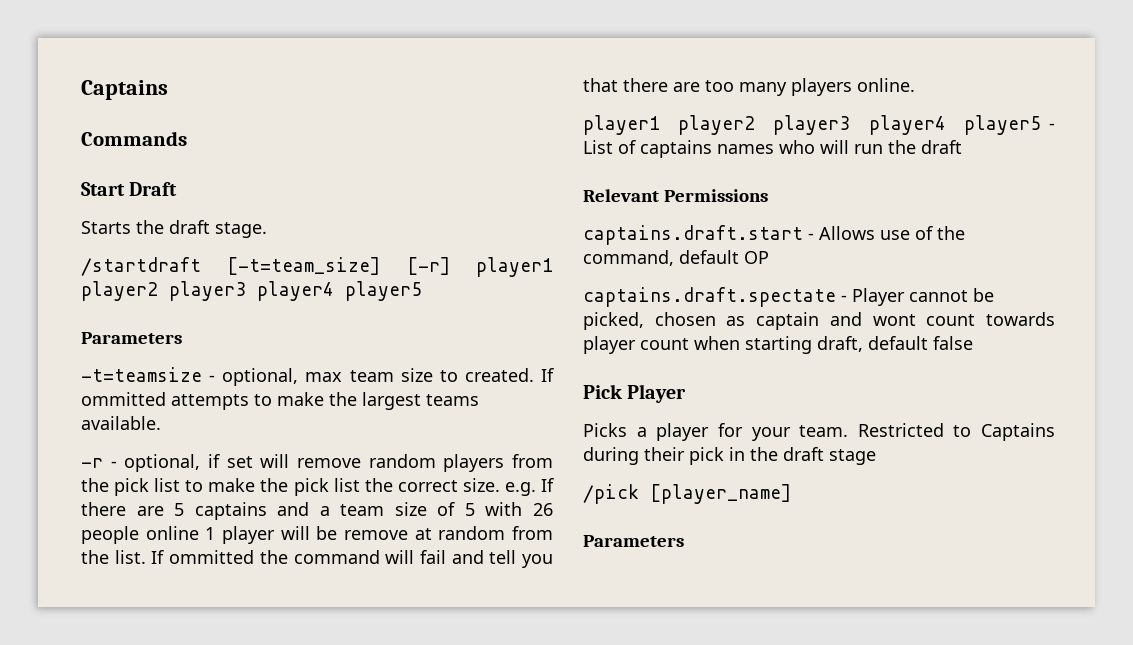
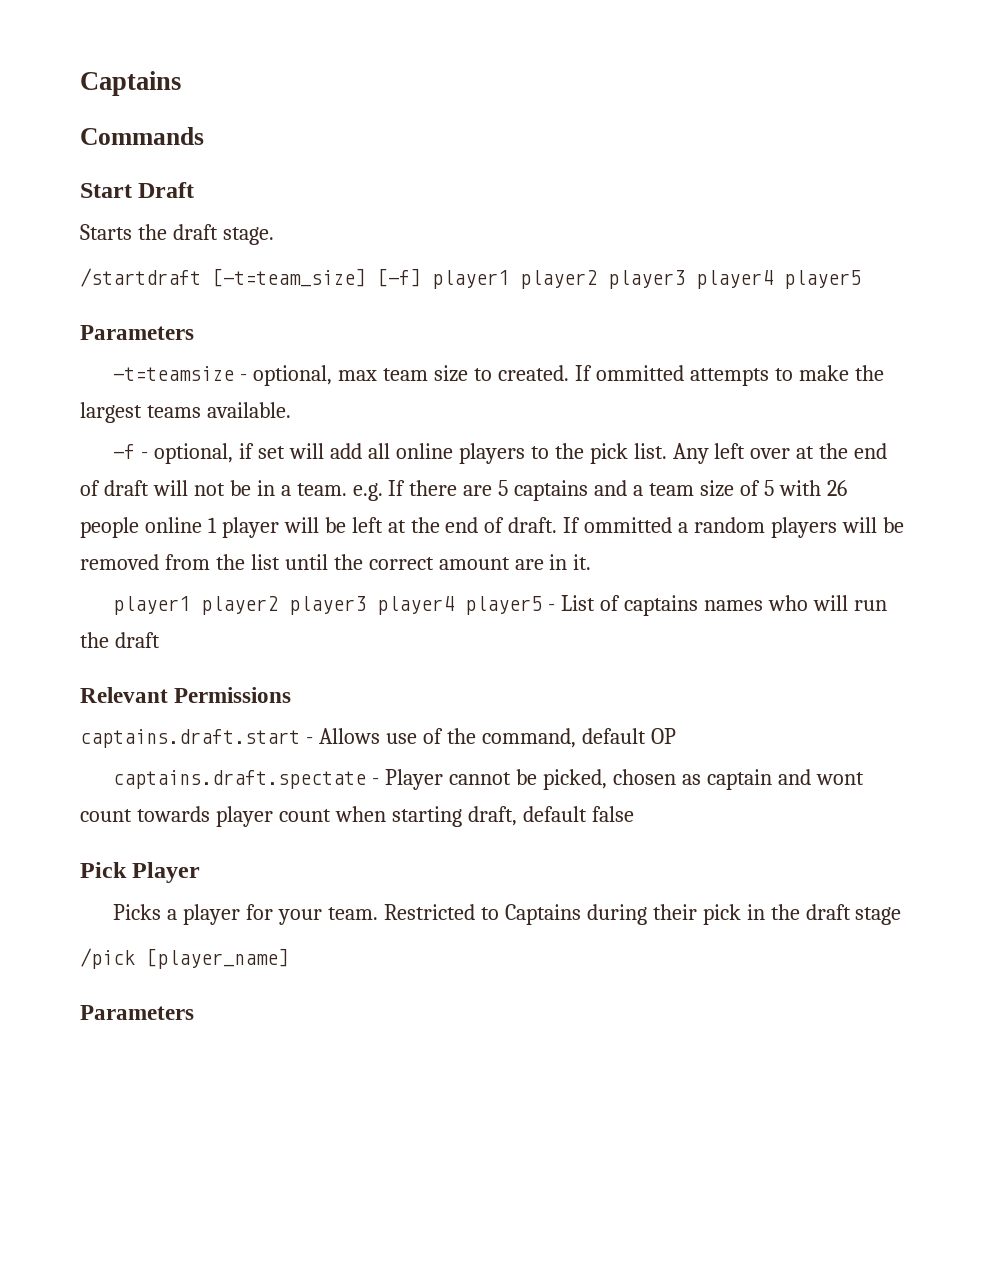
[406,257,450,275] [-r] -> [377,268,421,287] [-f]
[81,458,103,468] -r -> [113,444,136,459] -f
[297,454,553,472] [81,478,500,496] remove random players from the pick list to make the pick list the correct size. -> [330,443,888,464] [80,480,347,496] add all online players to the pick list. Any left over at the end of draft will not be in a team.
[344,526,553,540] [81,550,553,568] [583,78,915,96] remove at random from the list. If ommitted the command will fail and tell you that there are too many players online. -> [351,517,904,538] [80,554,592,570] left at the end of draft. If ommitted a random players will be removed from the list until the correct amount are in it.

